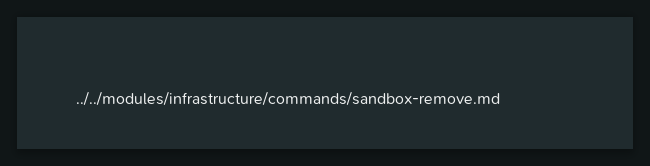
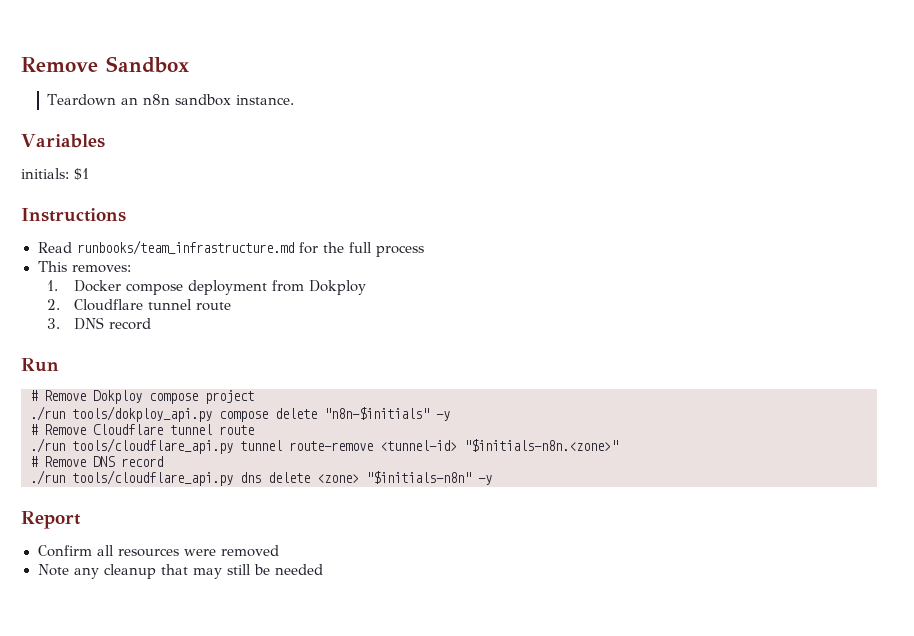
[76,91,500,106] ../../modules/infrastructure/commands/sandbox-remove.md -> [21,56,189,73] [47,94,295,106] [21,134,105,148] [21,168,89,180] [21,208,126,222] [37,240,424,257] [37,261,131,273] [47,280,366,295] [47,299,231,311] [47,317,151,330] [21,358,59,372] [30,390,254,404] [30,406,450,422] [30,424,254,435] [30,438,618,454] [30,456,163,467] [30,470,492,486] [21,511,81,529] [37,545,279,557] [37,564,323,579] Remove Sandbox // Teardown an n8n sandbox instance. // Variables // initials: $1 // Instructions // Read runbooks/team_infrastructure.md for the full process // This removes: // 1. Docker compose deployment from Dokploy // 2. Cloudflare tunnel route // 3. DNS record // Run // # Remove Dokploy compose project // ./run tools/dokploy_api.py compose delete "n8n-$initials" -y // # Remove Cloudflare tunnel route // ./run tools/cloudflare_api.py tunnel route-remove <tunnel-id> "$initials-n8n.<zone>" // # Remove DNS record // ./run tools/cloudflare_api.py dns delete <zone> "$initials-n8n" -y // Report // Confirm all resources were removed // Note any cleanup that may still be needed

